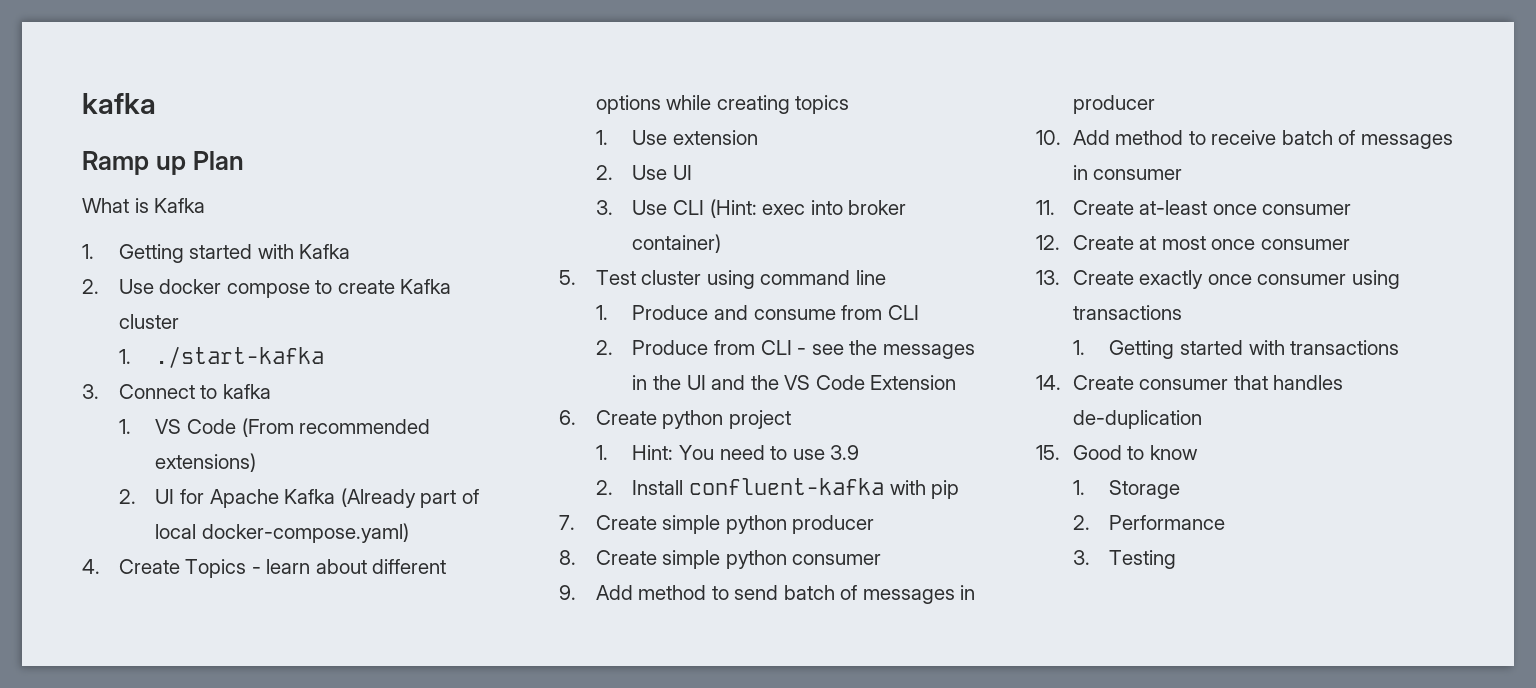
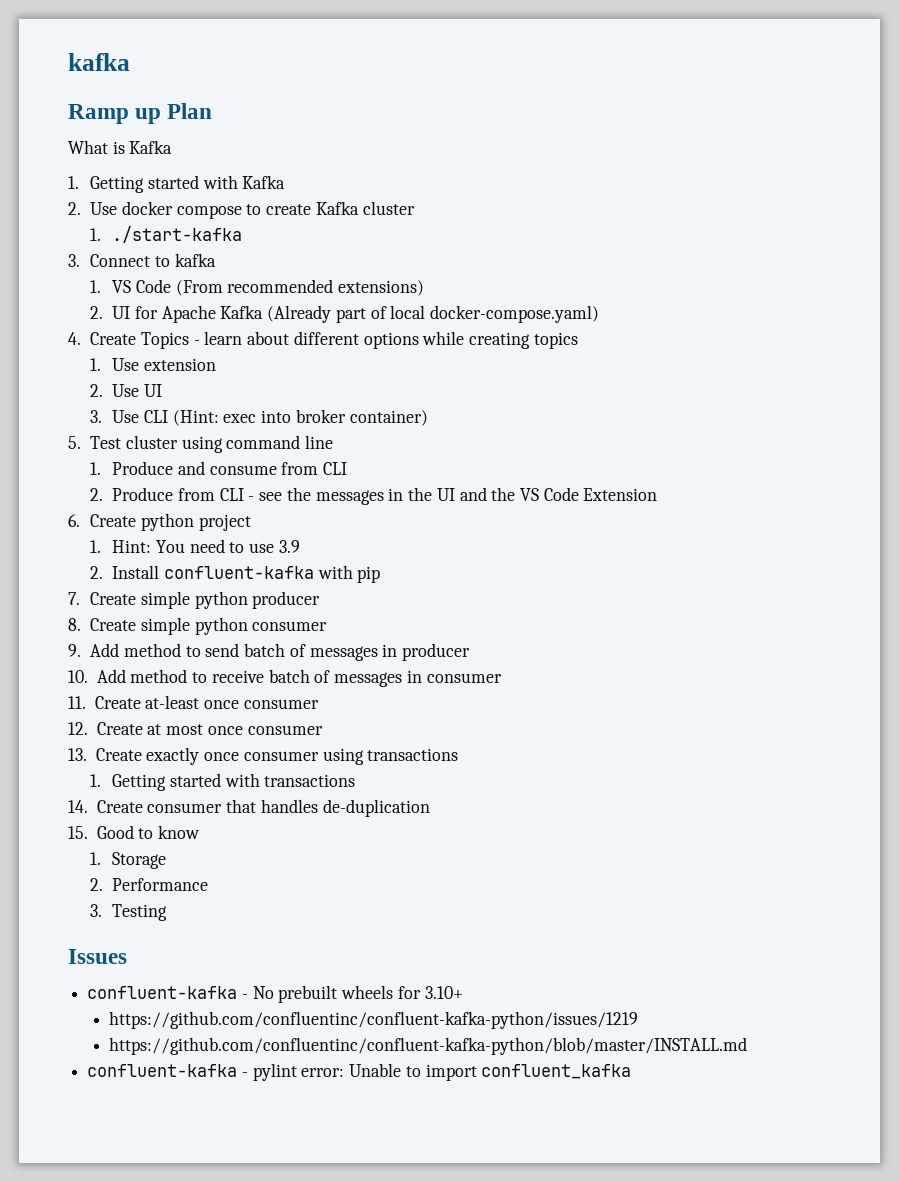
(1177, 559) none -> [68,949,127,964] [87,985,463,1003] [109,1011,639,1029] [109,1037,748,1055] [87,1063,632,1081] // Issues // confluent-kafka - No prebuilt wheels for 3.10+ // https://github.com/confluentinc/confluent-kafka-python/issues/1219 // https://github.com/confluentinc/confluent-kafka-python/blob/master/INSTALL.md // confluent-kafka - pylint error: Unable to import confluent_kafka

